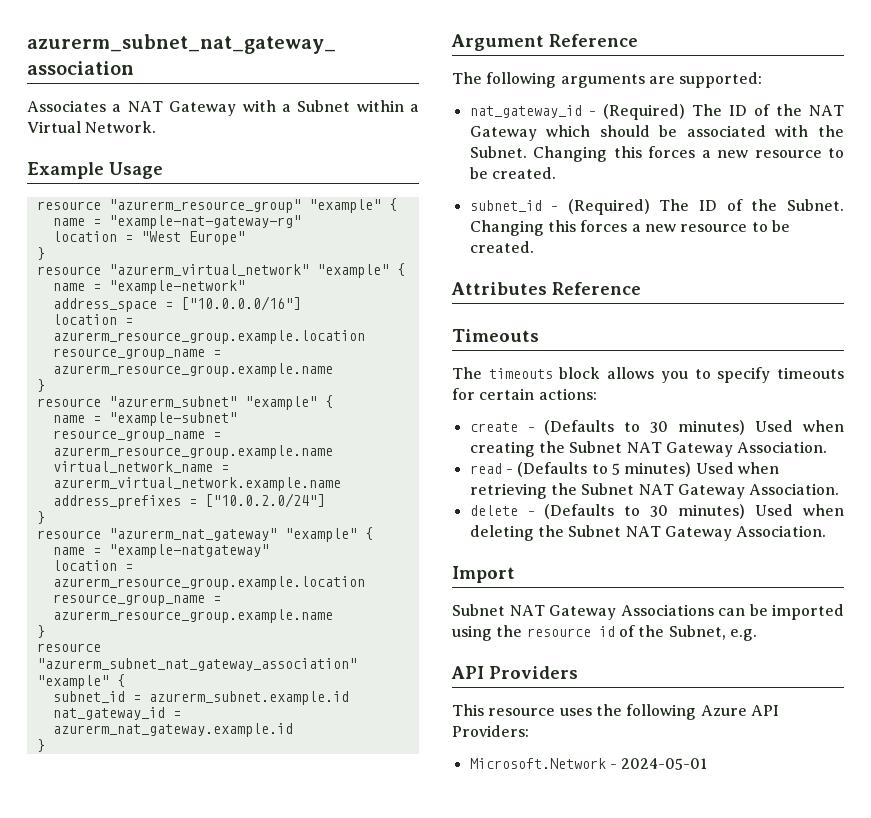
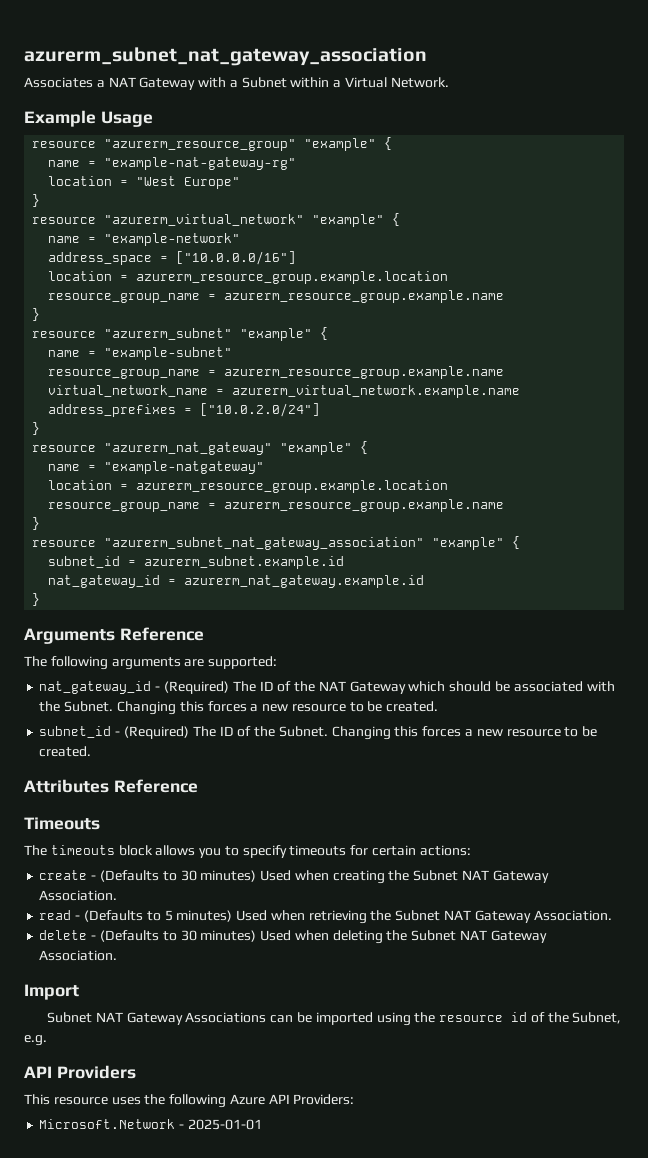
[451,34,544,51] Argument -> [24,628,115,644] Arguments
[621,758,708,770] 2024-05-01 -> [187,1119,262,1130] 2025-01-01

